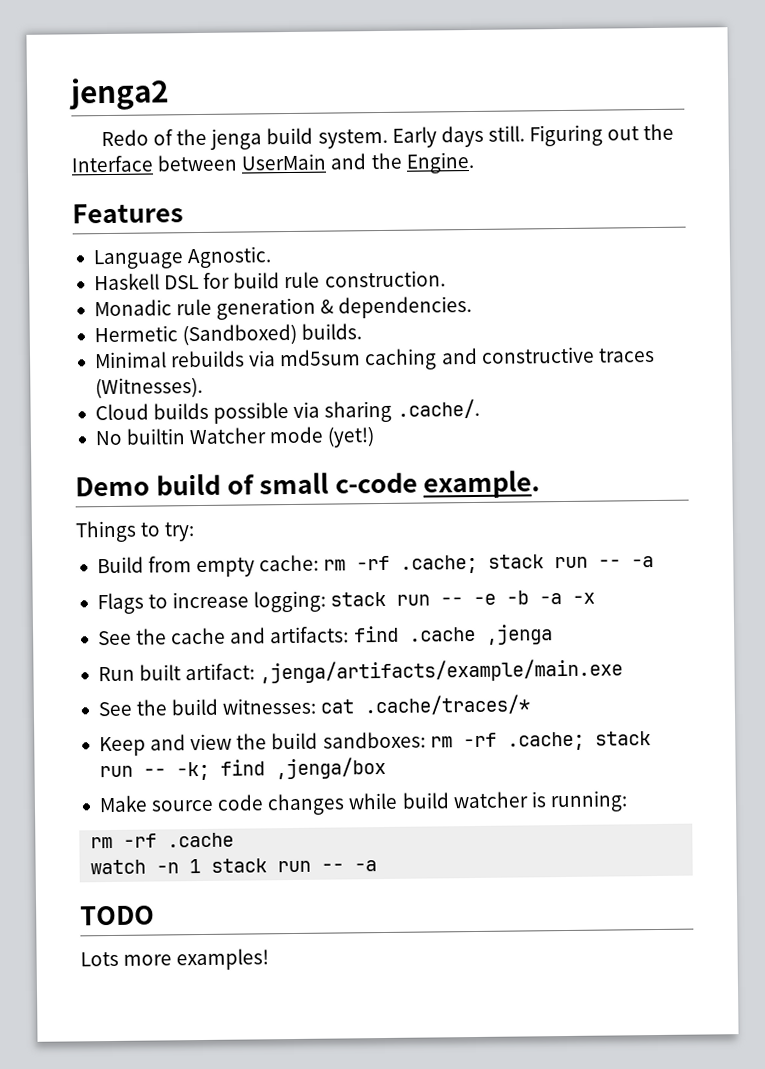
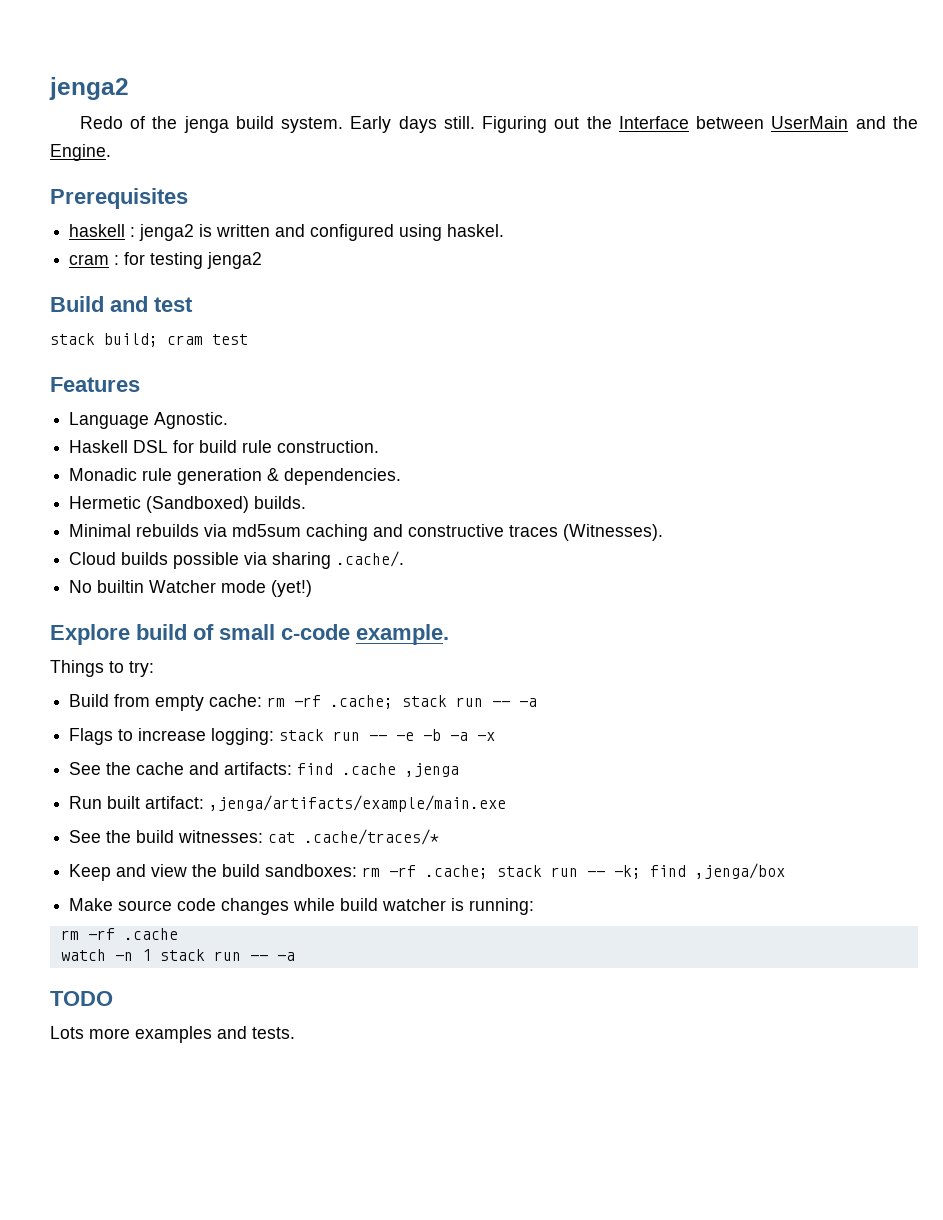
(475, 162) none -> [50,188,188,209] [69,224,505,241] [69,252,263,269] [50,296,193,312] [50,333,248,347] // Prerequisites // haskell : jenga2 is written and configured using haskel. // cram : for testing jenga2 // Build and test // stack build; cram test
[75,476,150,497] Demo -> [50,624,130,645] Explore
[176,948,270,971] examples! -> [135,1026,295,1043] examples and tests.

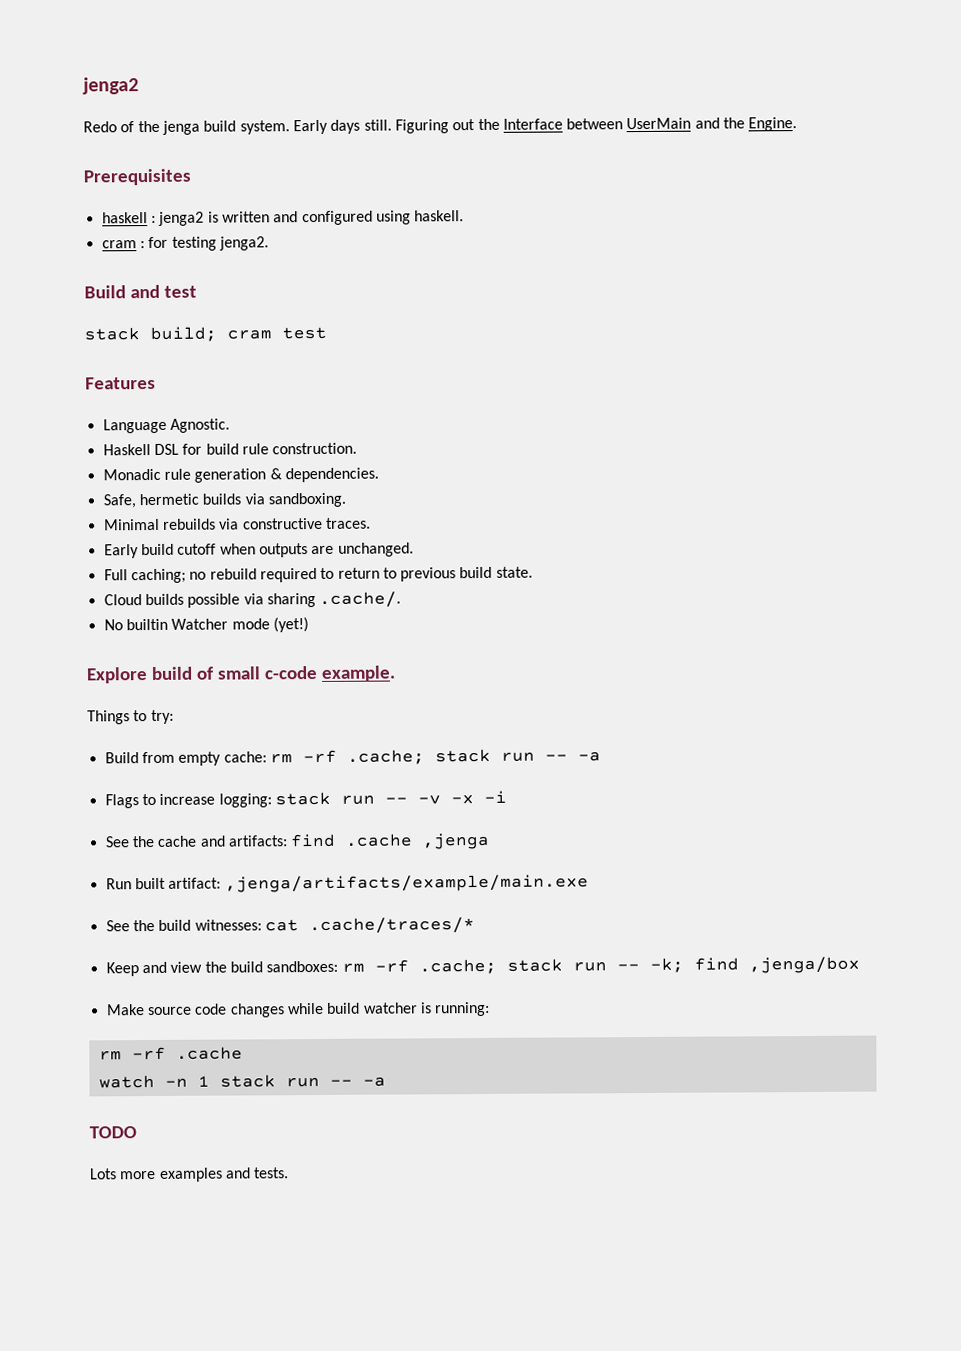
[447,224,505,237] haskel. -> [414,210,465,222] haskell.
[207,252,263,269] jenga2 -> [218,236,269,251] jenga2.
[69,496,307,513] [69,524,664,541] Hermetic (Sandboxed) builds. // Minimal rebuilds via md5sum caching and constructive traces (Witnesses). -> [102,492,346,509] [103,517,371,531] [103,542,414,559] [103,566,533,584] Safe, hermetic builds via sandboxing. // Minimal rebuilds via constructive traces. // Early build cutoff when outputs are unchanged. // Full caching; no rebuild required to return to previous build state.
[396,729,469,741] -e -b -a -> [417,794,441,805] -v
(496, 736) none -> [483,790,507,803] -i

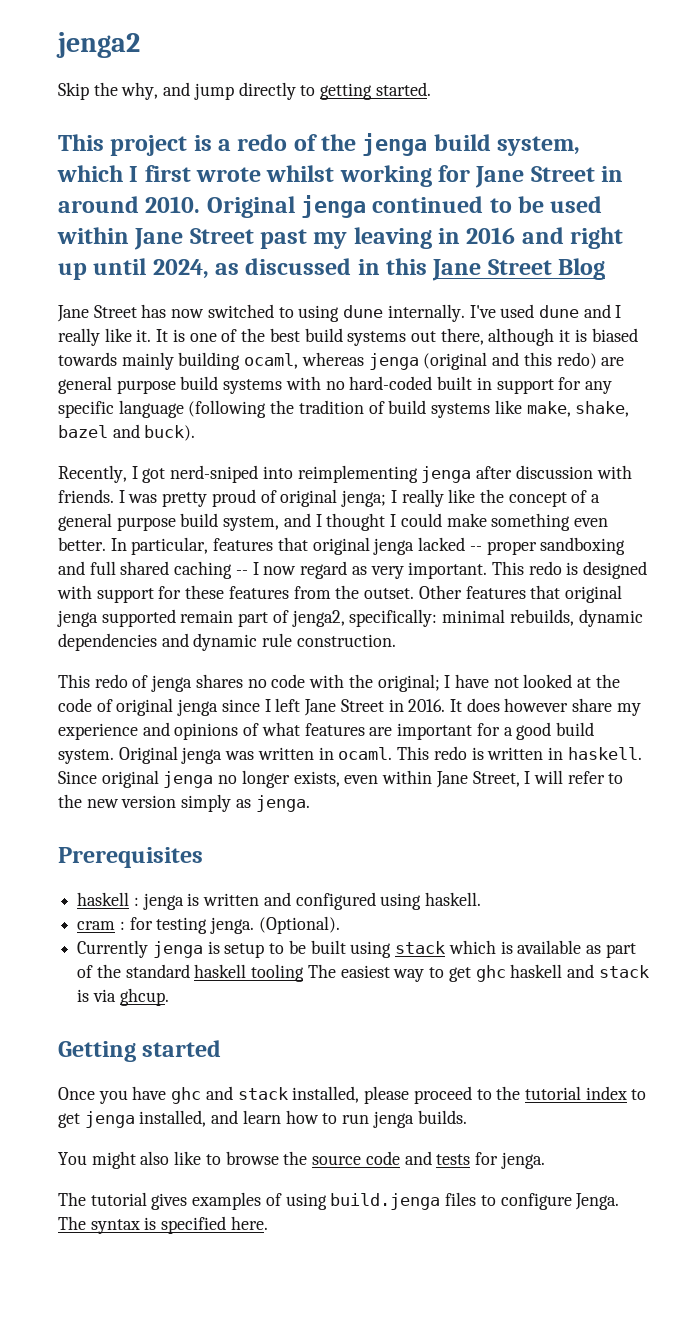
[83,117,798,135] Redo of the jenga build system. Early days still. Figuring out the Interface between UserMain and the Engine. -> [58,82,431,100] [58,133,581,156] [57,165,624,188] [58,195,603,218] [57,227,624,250] [58,258,606,281] [57,304,622,322] [58,328,638,346] [58,352,625,370] [58,376,612,394] [58,400,630,418] [58,424,196,441] [58,465,632,483] [58,489,601,507] [58,513,608,531] [58,537,626,555] [58,561,648,579] [57,585,622,603] [57,609,643,627] [58,633,396,651] [58,674,620,692] [58,698,641,716] [58,722,594,740] [58,746,642,764] [58,770,624,788] [58,794,310,812] Skip the why, and jump directly to getting started. // This project is a redo of the jenga build system, which I first wrote whilst working for Jane Street in around 2010. Original jenga continued to be used within Jane Street past my leaving in 2016 and right up until 2024, as discussed in this Jane Street Blog // Jane Street has now switched to using dune internally. I've used dune and I really like it. It is one of the best build systems out there, although it is biased towards mainly building ocaml, whereas jenga (original and this redo) are general purpose build systems with no hard-coded built in support for any specific language (following the tradition of build systems like make, shake, bazel and buck). // Recently, I got nerd-sniped into reimplementing jenga after discussion with friends. I was pretty proud of original jenga; I really like the concept of a general purpose build system, and I thought I could make something even better. In particular, features that original jenga lacked -- proper sandboxing and full shared caching -- I now regard as very important. This redo is designed with support for these features from the outset. Other features that original jenga supported remain part of jenga2, specifically: minimal rebuilds, dynamic dependencies and dynamic rule construction. // This redo of jenga shares no code with the original; I have not looked at the code of original jenga since I left Jane Street in 2016. It does however share my experience and opinions of what features are important for a good build system. Original jenga was written in ocaml. This redo is written in haskell. Since original jenga no longer exists, even within Jane Street, I will refer to the new version simply as jenga.
[158,211,205,226] jenga2 -> [142,893,184,910] jenga
[218,236,269,251] [84,284,197,299] [84,326,327,343] [85,376,156,390] [102,418,230,434] [102,442,358,456] [102,467,379,483] [102,492,346,509] [103,517,371,531] [103,542,414,559] [103,566,533,584] [103,591,402,608] [103,617,309,633] [86,665,396,684] [87,709,174,725] [104,748,601,766] [104,790,507,809] [104,832,491,850] [105,874,589,893] [105,917,475,935] [105,956,860,977] [106,1001,491,1018] [98,1046,243,1061] [98,1074,386,1089] [89,1126,137,1139] [90,1167,290,1182] jenga2. // Build and test // stack build; cram test // Features // Language Agnostic. // Haskell DSL for build rule construction. // Monadic rule generation & dependencies. // Safe, hermetic builds via sandboxing. // Minimal rebuilds via constructive traces. // Early build cutoff when outputs are unchanged. // Full caching; no rebuild required to return to previous build state. // Cloud builds possible via sharing .cache/. // No builtin Watcher mode (yet!) // Explore build of small c-code example. // Things to try: // Build from empty cache: rm -rf .cache; stack run -- -a // Flags to increase logging: stack run -- -v -x -i // See the cache and artifacts: find .cache ,jenga // Run built artifact: ,jenga/artifacts/example/main.exe // See the build witnesses: cat .cache/traces/* // Keep and view the build sandboxes: rm -rf .cache; stack run -- -k; find ,jenga/box // Make source code changes while build watcher is running: // rm -rf .cache // watch -n 1 stack run -- -a // TODO // Lots more examples and tests. -> [210,916,340,934] [77,940,636,958] [77,964,649,982] [77,988,169,1006] [58,1040,222,1062] [58,1086,647,1104] [58,1110,467,1128] [58,1151,545,1169] [58,1192,620,1210] [58,1216,268,1234] jenga. (Optional). // Currently jenga is setup to be built using stack which is available as part of the standard haskell tooling The easiest way to get ghc haskell and stack is via ghcup. // Getting started // Once you have ghc and stack installed, please proceed to the tutorial index to get jenga installed, and learn how to run jenga builds. // You might also like to browse the source code and tests for jenga. // The tutorial gives examples of using build.jenga files to configure Jenga. The syntax is specified here.

